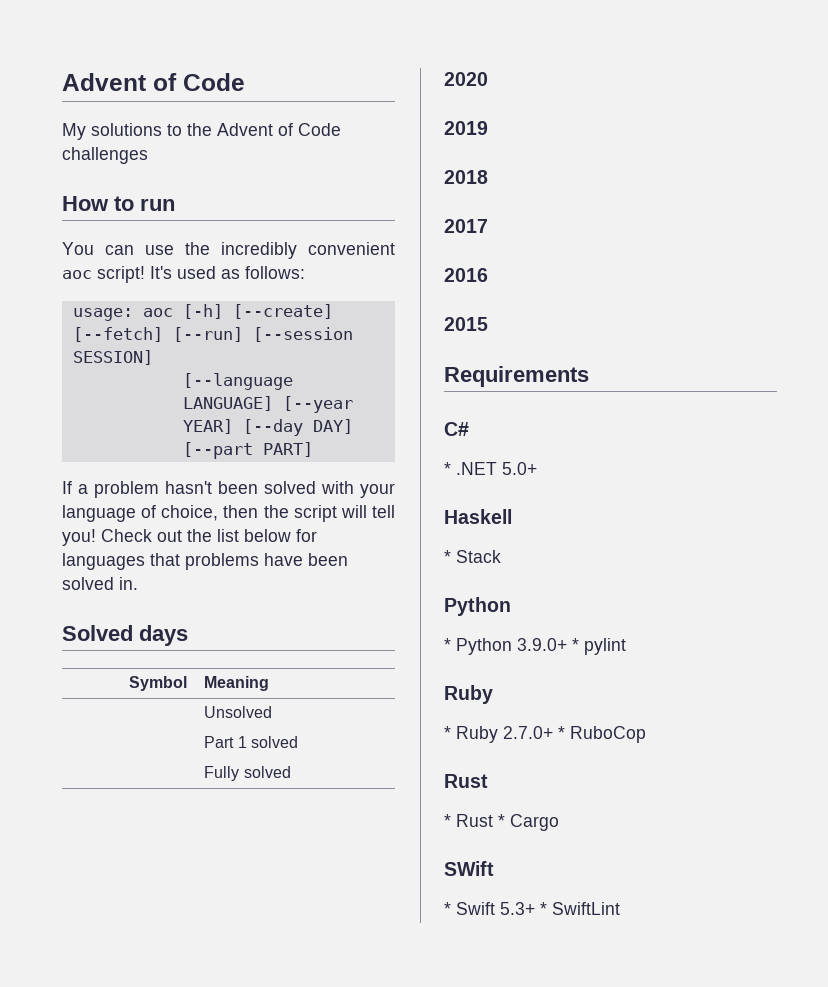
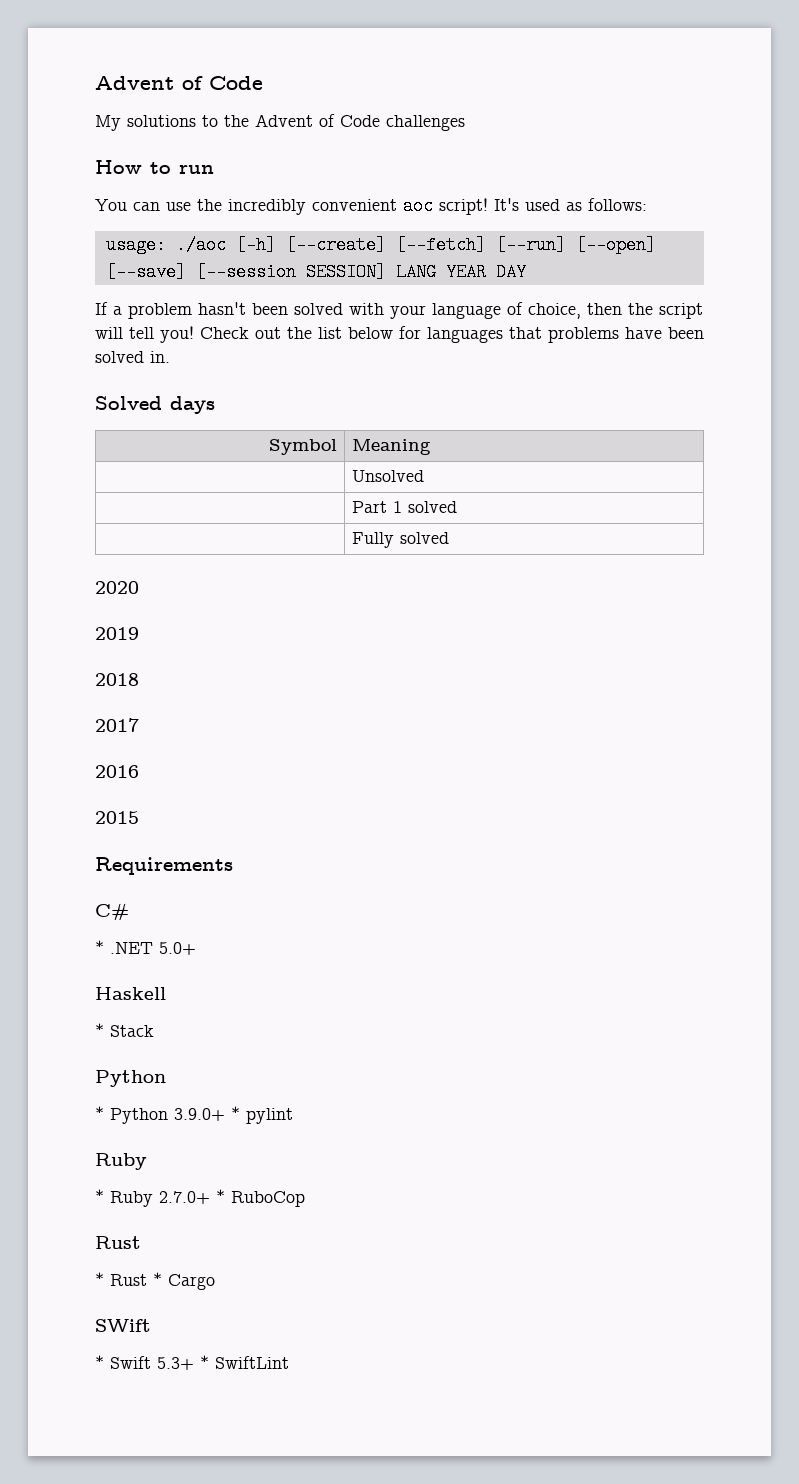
[142,308,173,317] aoc -> [175,236,226,254] ./aoc
(243, 334) none -> [575,236,656,254] [105,263,186,281] [--open] [--save]
[182,373,293,390] [182,396,353,413] [182,419,353,436] [182,442,313,459] // [--language LANGUAGE] [--year YEAR] [--day DAY] [--part PART] -> [395,263,526,281] LANG YEAR DAY

